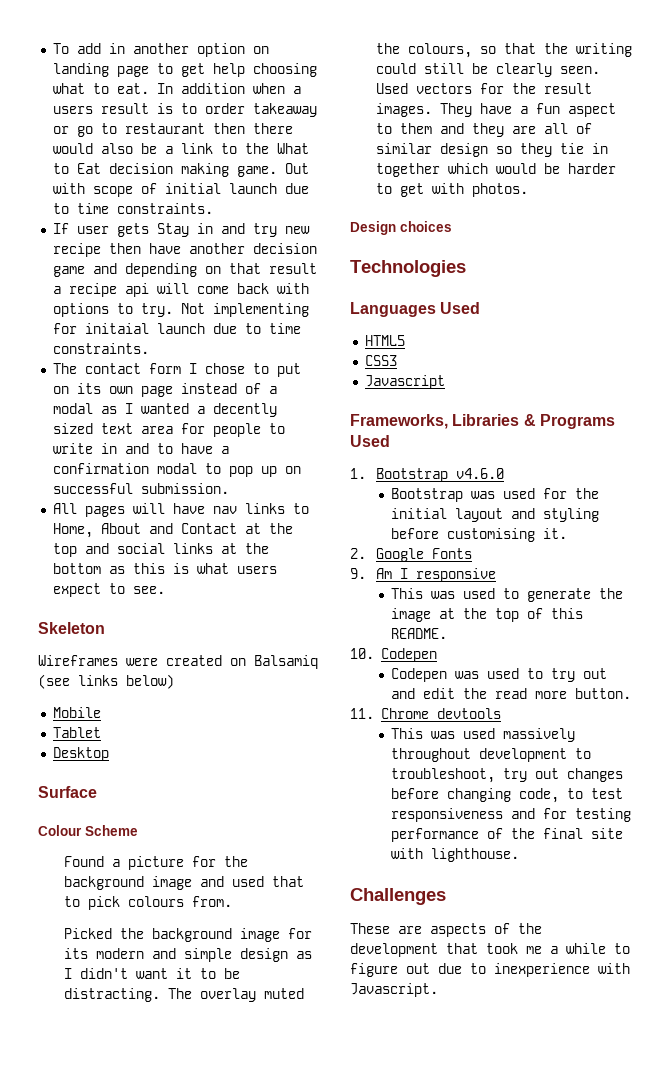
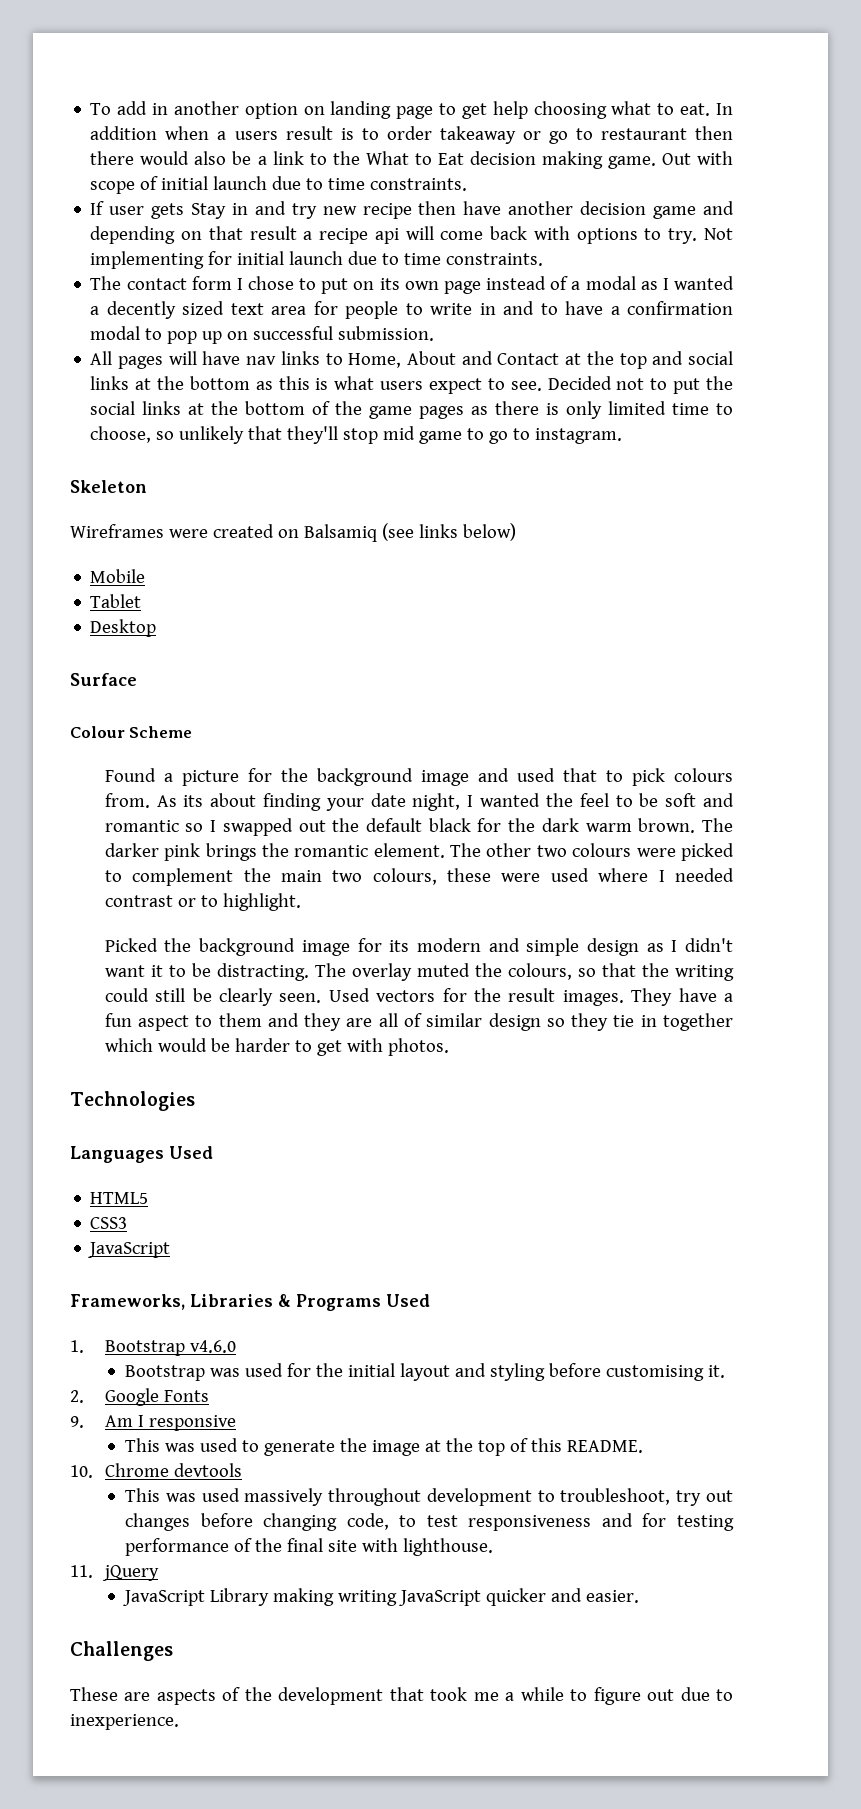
[84,323,149,334] initaial -> [237,251,285,265] initial
(165, 590) none -> [547,376,733,394] [90,401,734,419] [90,426,623,444] Decided not to put the social links at the bottom of the game pages as there is only limited time to choose, so unlikely that they'll stop mid game to go to instagram.
(232, 901) none -> [156,793,734,811] [104,818,733,836] [104,843,734,861] [104,868,734,886] [104,893,301,911] As its about finding your date night, I wanted the feel to be soft and romantic so I swapped out the default black for the dark warm brown. The darker pink brings the romantic element. The other two colours were picked to complement the main two colours, these were used where I needed contrast or to highlight.
[350,221,452,235] // Design choices -> (449, 1047) none
[364,375,445,389] Javascript -> [88,1242,171,1258] JavaScript
[380,648,437,662] [390,668,607,682] [390,688,631,699] [350,708,374,719] Codepen // Codepen was used to try out and edit the read more button. // 11. -> (93, 1471) none
(519, 855) none -> [70,1565,159,1581] [123,1588,640,1606] // 11. jQuery // JavaScript Library making writing JavaScript quicker and easier.
[494,963,630,977] [350,983,438,997] inexperience with Javascript. -> [70,1714,179,1730] inexperience.

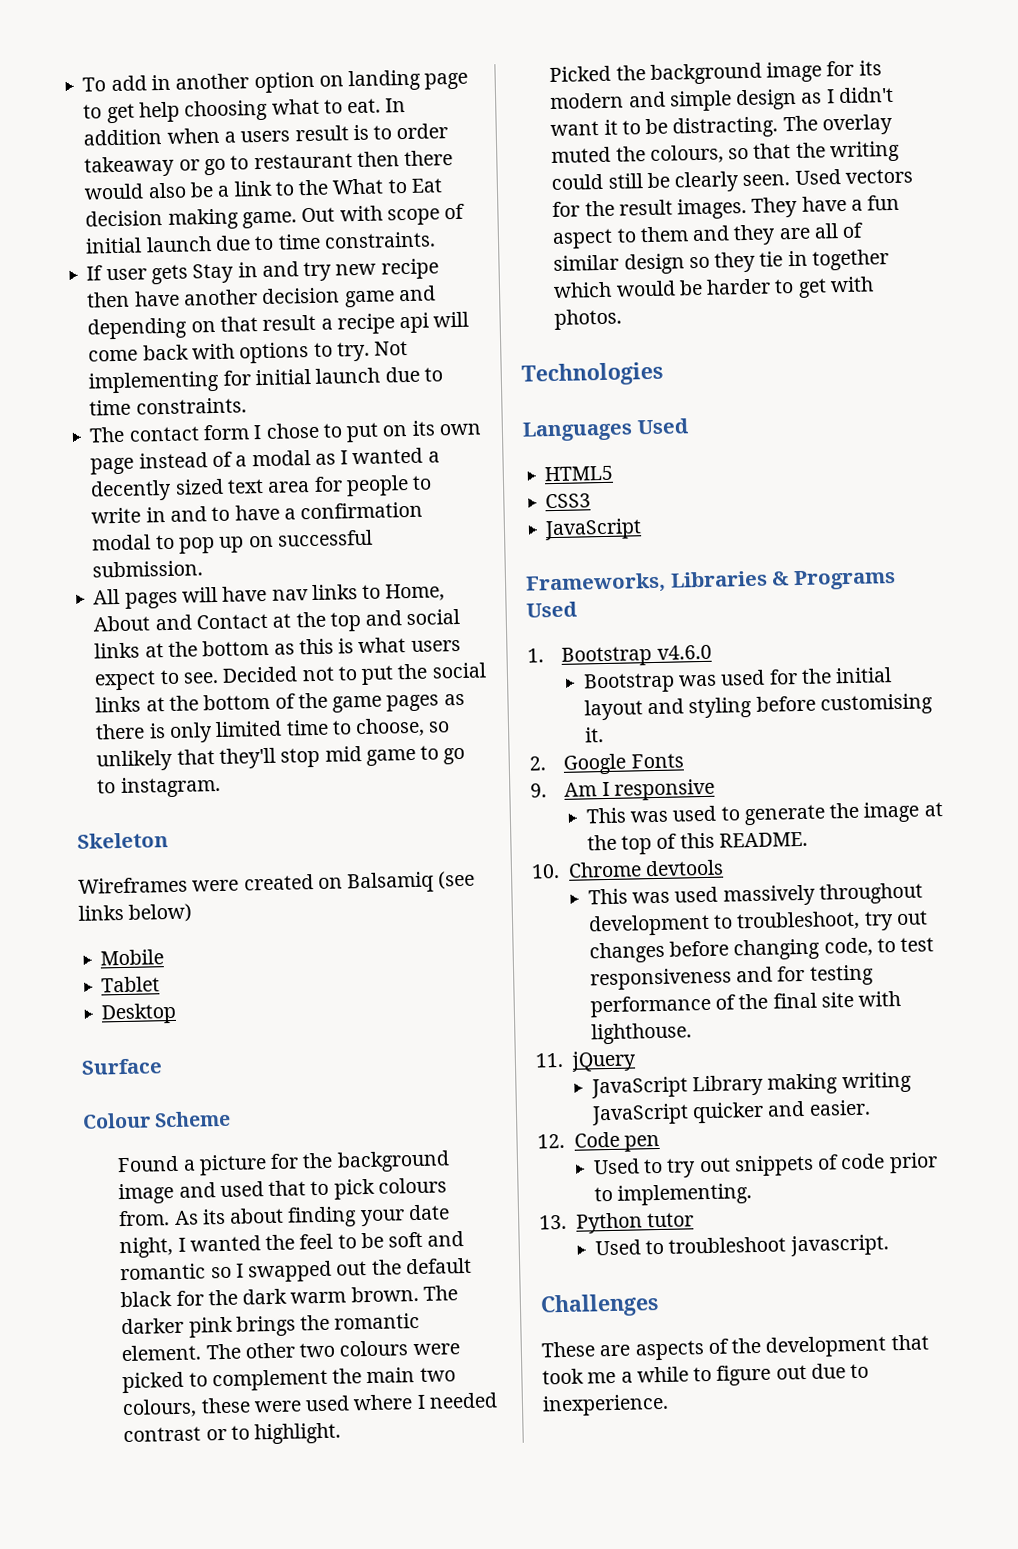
(640, 1596) none -> [537,1131,661,1152] [592,1152,938,1178] [593,1183,753,1206] [539,1212,695,1234] [594,1234,889,1257] // 12. Code pen // Used to try out snippets of code prior to implementing. // 13. Python tutor // Used to troubleshoot javascript.

